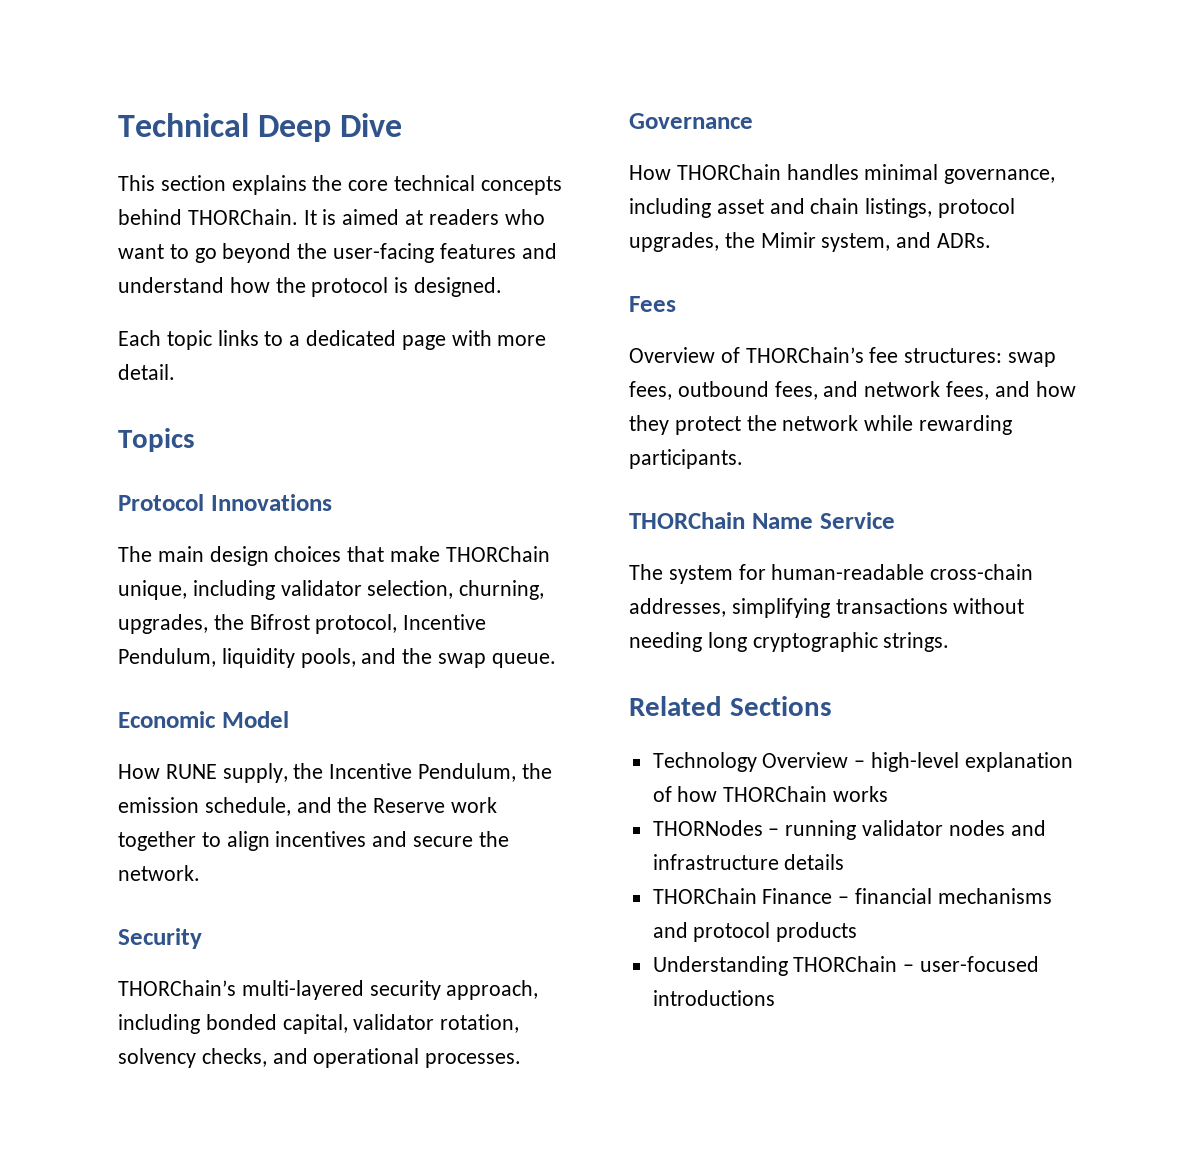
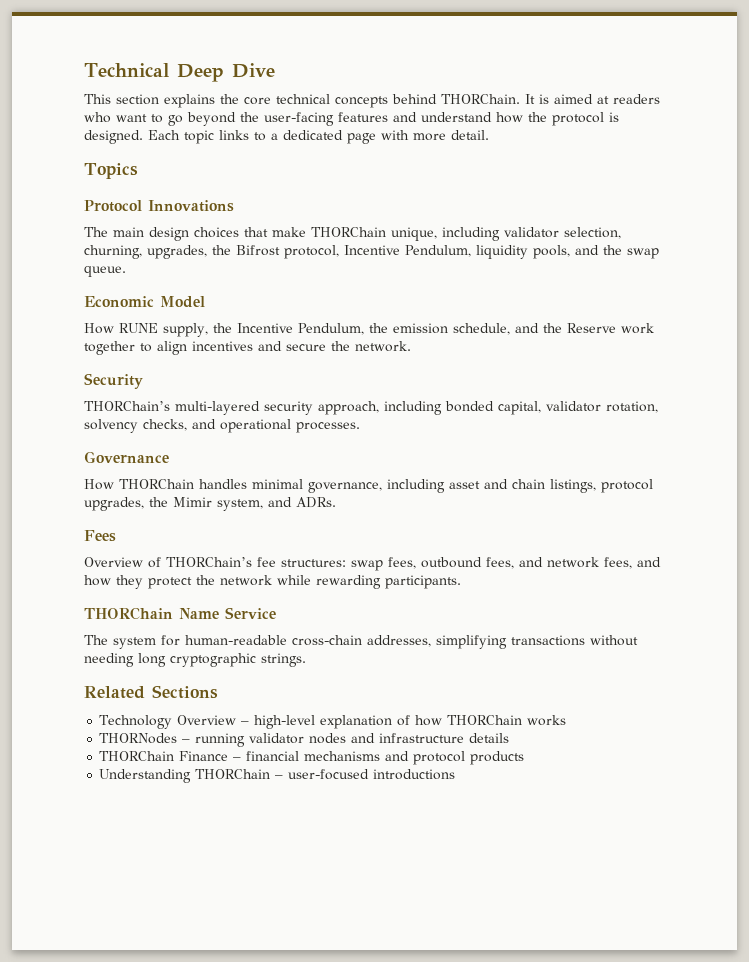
(503, 287) // -> (143, 137) none

